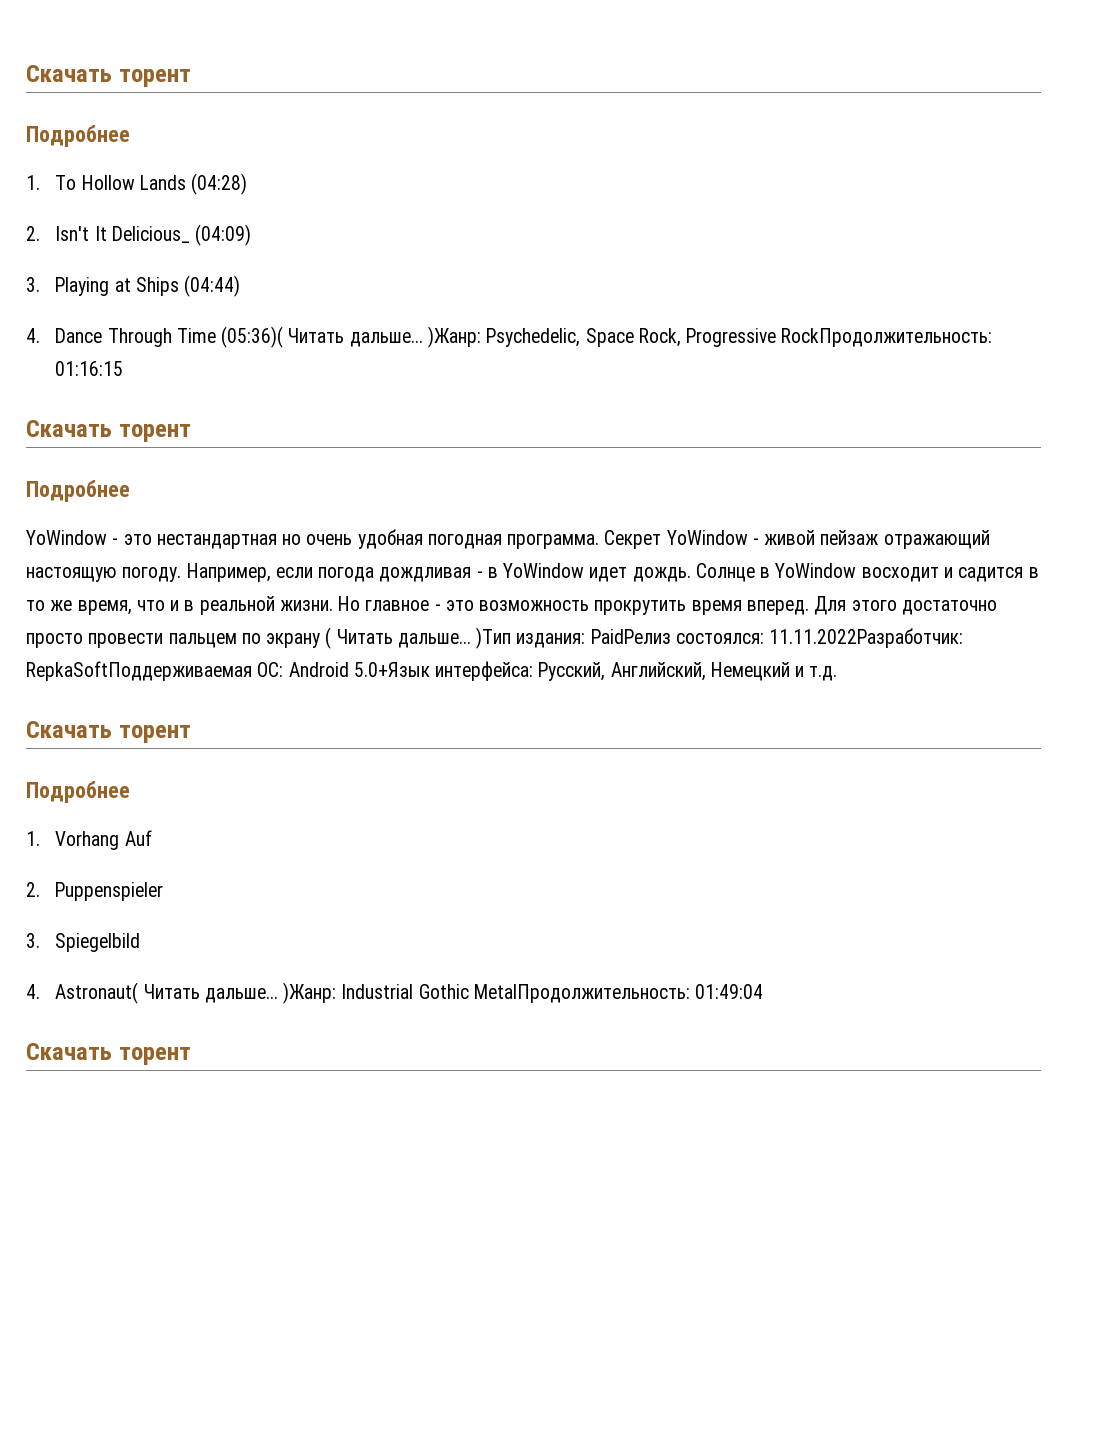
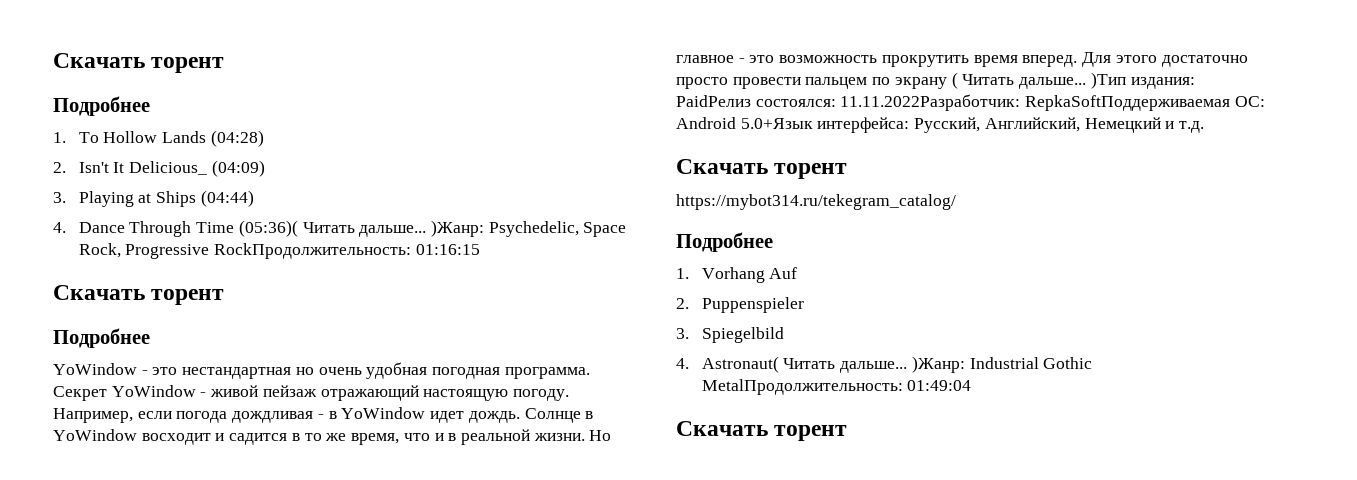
(191, 734) none -> [676,194,956,210] // https://mybot314.ru/tekegram_catalog/

